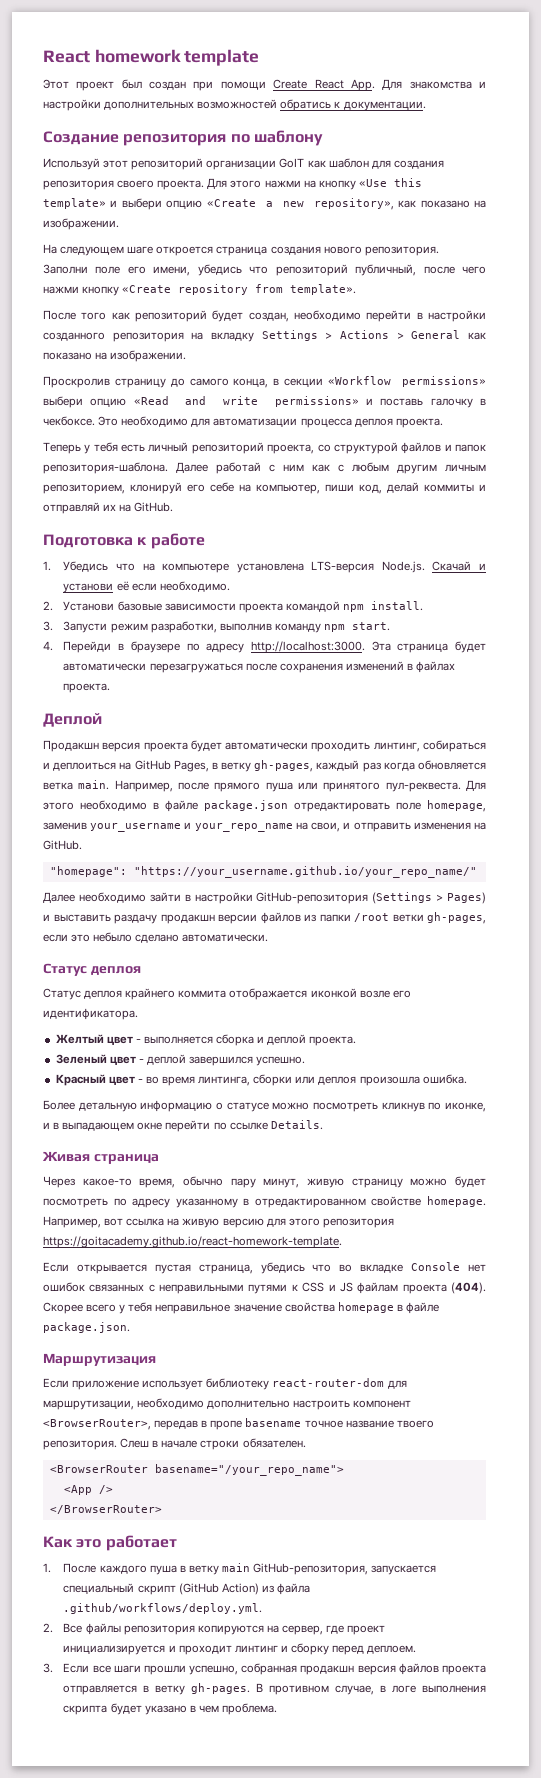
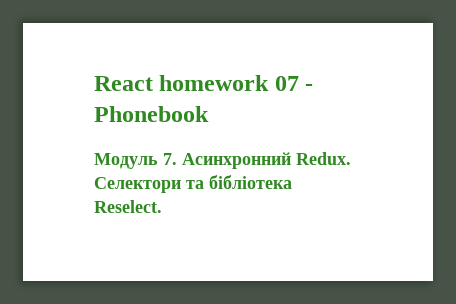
[184,49,260,66] [43,79,487,91] [43,99,426,111] [43,130,323,146] [43,158,444,170] [43,178,422,190] [43,198,486,210] [43,218,119,230] [43,244,439,256] [43,264,486,276] [43,284,357,296] [43,310,486,322] [43,330,487,342] [43,350,187,362] [43,376,486,388] [43,396,486,408] [43,416,443,428] [43,442,487,454] [43,462,486,474] [43,482,486,494] [43,502,174,514] [43,533,205,549] [43,561,486,573] [63,581,230,593] [43,601,423,613] [43,621,390,633] [43,641,486,653] [63,661,456,673] [63,683,111,693] [43,713,102,727] [43,740,486,752] [43,760,486,772] [43,780,486,792] [43,800,486,812] [43,822,487,832] [43,840,82,850] [49,866,477,878] [43,892,486,904] [43,912,486,924] [43,932,269,943] [43,963,141,976] [43,988,411,1000] [43,1008,138,1020] [55,1034,357,1046] [55,1054,306,1066] [55,1074,467,1086] [43,1100,486,1112] [43,1120,323,1132] [42,1151,159,1164] [43,1176,486,1188] [43,1196,486,1208] [43,1216,394,1228] [43,1236,342,1248] [43,1262,486,1274] [43,1282,487,1294] [43,1302,439,1314] [43,1322,130,1333] [43,1353,156,1366] [43,1378,407,1390] [43,1398,412,1410] [43,1418,434,1430] [43,1438,306,1450] [49,1464,344,1476] [63,1485,113,1495] [49,1505,162,1514] [43,1535,177,1551] [43,1563,437,1575] [63,1583,310,1595] [63,1603,263,1614] [43,1623,386,1635] [63,1643,417,1655] [43,1663,486,1675] [63,1683,486,1695] [63,1703,277,1715] template // Этот проект был создан при помощи Create React App. Для знакомства и настройки дополнительных возможностей обратись к документации. // Создание репозитория по шаблону // Используй этот репозиторий организации GoIT как шаблон для создания репозитория своего проекта. Для этого нажми на кнопку «Use this template» и выбери опцию «Create a new repository», как показано на изображении. // На следующем шаге откроется страница создания нового репозитория. Заполни поле его имени, убедись что репозиторий публичный, после чего нажми кнопку «Create repository from template». // После того как репозиторий будет создан, необходимо перейти в настройки созданного репозитория на вкладку Settings > Actions > General как показано на изображении. // Проскролив страницу до самого конца, в секции «Workflow permissions» выбери опцию «Read and write permissions» и поставь галочку в чекбоксе. Это необходимо для автоматизации процесса деплоя проекта. // Теперь у тебя есть личный репозиторий проекта, со структурой файлов и папок репозитория-шаблона. Далее работай с ним как с любым другим личным репозиторием, клонируй его себе на компьютер, пиши код, делай коммиты и отправляй их на GitHub. // Подготовка к работе // 1. Убедись что на компьютере установлена LTS-версия Node.js. Скачай и установи её если необходимо. // 2. Установи базовые зависимости проекта командой npm install. // 3. Запусти режим разработки, выполнив команду npm start. // 4. Перейди в браузере по адресу http://localhost:3000. Эта страница будет автоматически перезагружаться после сохранения изменений в файлах проекта. // Деплой // Продакшн версия проекта будет автоматически проходить линтинг, собираться и деплоиться на GitHub Pages, в ветку gh-pages, каждый раз когда обновляется ветка main. Например, после прямого пуша или принятого пул-реквеста. Для этого необходимо в файле package.json отредактировать поле homepage, заменив your_username и your_repo_name на свои, и отправить изменения на GitHub. // "homepage": "https://your_username.github.io/your_repo_name/" // Далее необходимо зайти в настройки GitHub-репозитория (Settings > Pages) и выставить раздачу продакшн версии файлов из папки /root ветки gh-pages, если это небыло сделано автоматически. // Статус деплоя // Статус деплоя крайнего коммита отображается иконкой возле его идентификатора. // Желтый цвет - выполняется сборка и деплой проекта. // Зеленый цвет - деплой завершился успешно. // Красный цвет - во время линтинга, сборки или деплоя произошла ошибка. // Более детальную информацию о статусе можно посмотреть кликнув по иконке, и в выпадающем окне перейти по ссылке Details. // Живая страница // Через какое-то время, обычно пару минут, живую страницу можно будет посмотреть по адресу указанному в отредактированном свойстве homepage. Например, вот ссылка на живую версию для этого репозитория https://goitacademy.github.io/react-homework-template. // Если открывается пустая страница, убедись что во вкладке Console нет ошибок связанных с неправильными путями к CSS и JS файлам проекта (404). Скорее всего у тебя неправильное значение свойства homepage в файле package.json. // Маршрутизация // Если приложение использует библиотеку react-router-dom для маршрутизации, необходимо дополнительно настроить компонент <BrowserRouter>, передав в пропе basename точное название твоего репозитория. Слеш в начале строки обязателен. // <BrowserRouter basename="/your_repo_name"> // <App /> // </BrowserRouter> // Как это работает // 1. После каждого пуша в ветку main GitHub-репозитория, запускается специальный скрипт (GitHub Action) из файла .github/workflows/deploy.yml. // 2. Все файлы репозитория копируются на сервер, где проект инициализируется и проходит линтинг и сборку перед деплоем. // 3. Если все шаги прошли успешно, собранная продакшн версия файлов проекта отправляется в ветку gh-pages. В противном случае, в логе выполнения скрипта будет указано в чем проблема. -> [274,76,314,91] [94,106,209,122] [94,152,351,169] [94,175,292,193] [94,200,162,213] 07 - Phonebook // Модуль 7. Асинхронний Redux. Селектори та бібліотека Reselect.

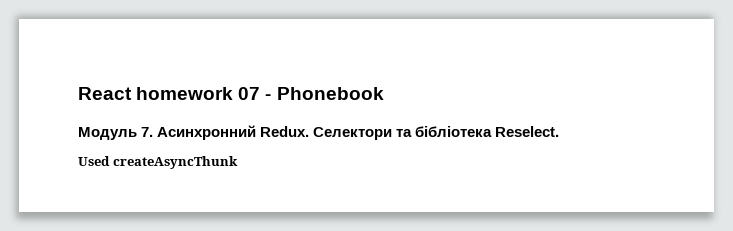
(162, 206) none -> [78,156,238,169] // Used createAsyncThunk

